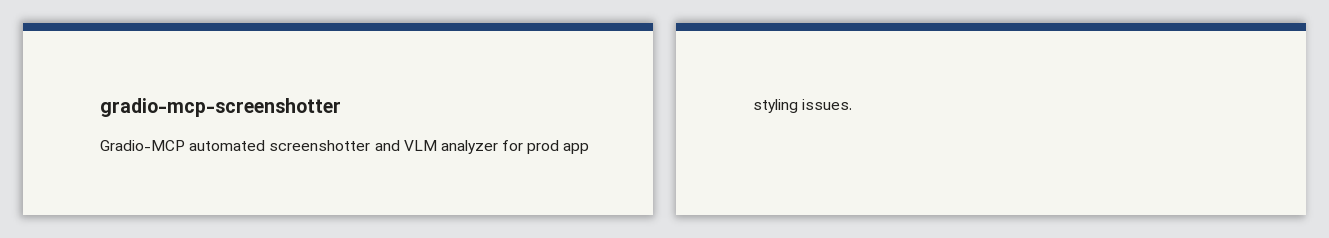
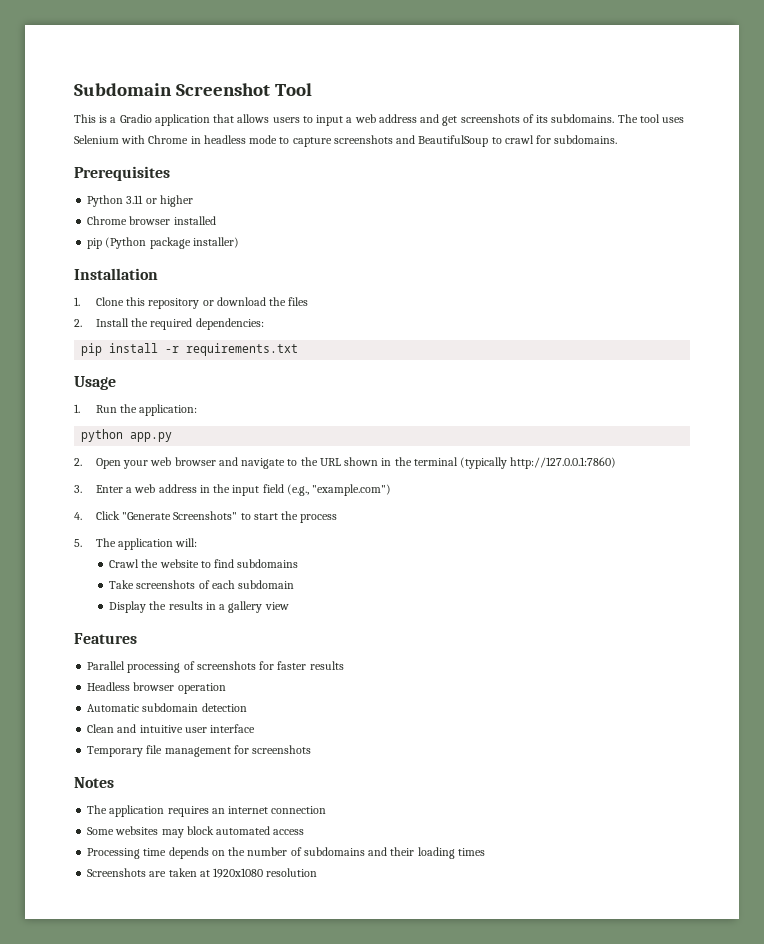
[100,98,341,117] [100,140,590,154] [753,99,853,113] gradio-mcp-screenshotter // Gradio-MCP automated screenshotter and VLM analyzer for prod app styling issues. -> [74,83,312,96] [74,114,685,126] [74,135,618,147] [74,166,170,181] [87,195,193,207] [87,216,216,225] [87,237,239,249] [74,268,158,280] [74,297,309,309] [74,318,264,330] [81,343,299,356] [74,376,116,390] [74,404,198,416] [81,429,173,442] [74,457,617,469] [74,484,392,496] [74,511,338,523] [74,538,198,550] [109,559,299,568] [109,580,295,589] [109,601,289,613] [74,633,137,644] [87,661,344,673] [87,682,226,694] [87,703,247,712] [87,724,256,733] [87,745,312,757] [74,777,114,788] [87,805,327,817] [87,826,305,838] [87,847,485,859] [87,868,318,878] Subdomain Screenshot Tool // This is a Gradio application that allows users to input a web address and get screenshots of its subdomains. The tool uses Selenium with Chrome in headless mode to capture screenshots and BeautifulSoup to crawl for subdomains. // Prerequisites // Python 3.11 or higher // Chrome browser installed // pip (Python package installer) // Installation // 1. Clone this repository or download the files // 2. Install the required dependencies: // pip install -r requirements.txt // Usage // 1. Run the application: // python app.py // 2. Open your web browser and navigate to the URL shown in the terminal (typically http://127.0.0.1:7860) // 3. Enter a web address in the input field (e.g., "example.com") // 4. Click "Generate Screenshots" to start the process // 5. The application will: // Crawl the website to find subdomains // Take screenshots of each subdomain // Display the results in a gallery view // Features // Parallel processing of screenshots for faster results // Headless browser operation // Automatic subdomain detection // Clean and intuitive user interface // Temporary file management for screenshots // Notes // The application requires an internet connection // Some websites may block automated access // Processing time depends on the number of subdomains and their loading times // Screenshots are taken at 1920x1080 resolution

